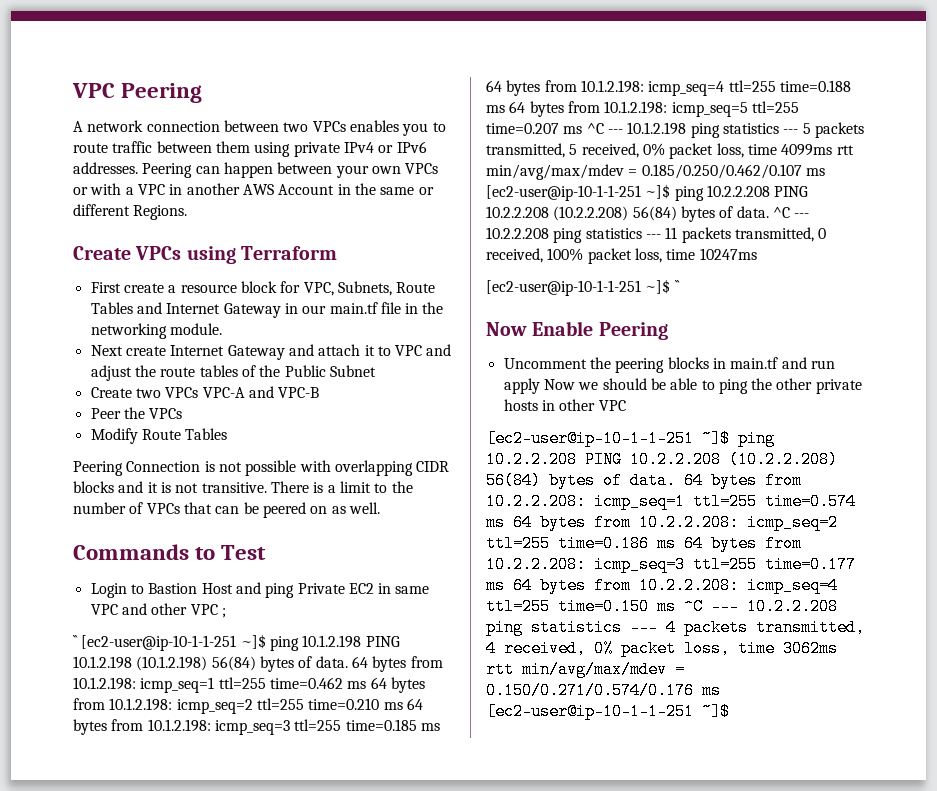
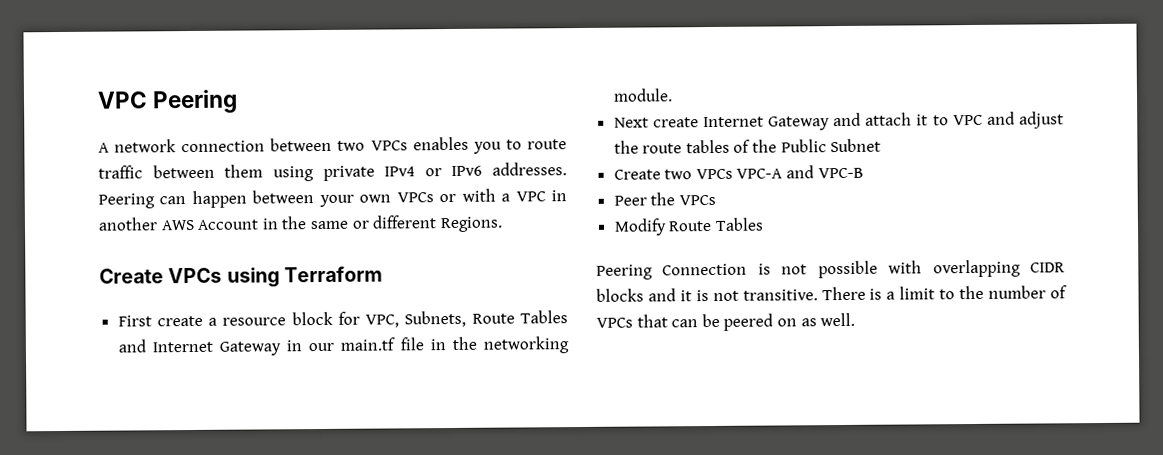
[73,544,267,560] [90,582,430,598] [90,603,226,618] [73,634,400,651] [73,656,443,672] [73,677,425,693] [73,698,423,714] [73,719,440,735] [486,80,851,96] [486,101,799,117] [486,122,864,138] [486,143,854,159] [486,164,825,180] [486,184,809,201] [486,206,810,222] [486,227,827,243] [486,248,757,264] [486,279,680,296] [486,321,668,340] [503,357,835,373] [503,378,862,394] [503,399,626,411] [486,430,775,447] [486,451,838,468] [486,472,802,489] [486,493,856,510] [486,514,838,531] [486,535,802,552] [486,556,856,573] [486,577,838,594] [486,598,838,615] [486,619,865,636] [486,640,838,657] [486,661,685,678] [486,682,721,699] [486,703,730,720] // Commands to Test // Login to Bastion Host and ping Private EC2 in same VPC and other VPC ; // `` [ec2-user@ip-10-1-1-251 ~]$ ping 10.1.2.198 PING 10.1.2.198 (10.1.2.198) 56(84) bytes of data. 64 bytes from 10.1.2.198: icmp_seq=1 ttl=255 time=0.462 ms 64 bytes from 10.1.2.198: icmp_seq=2 ttl=255 time=0.210 ms 64 bytes from 10.1.2.198: icmp_seq=3 ttl=255 time=0.185 ms 64 bytes from 10.1.2.198: icmp_seq=4 ttl=255 time=0.188 ms 64 bytes from 10.1.2.198: icmp_seq=5 ttl=255 time=0.207 ms ^C --- 10.1.2.198 ping statistics --- 5 packets transmitted, 5 received, 0% packet loss, time 4099ms rtt min/avg/max/mdev = 0.185/0.250/0.462/0.107 ms [ec2-user@ip-10-1-1-251 ~]$ ping 10.2.2.208 PING 10.2.2.208 (10.2.2.208) 56(84) bytes of data. ^C --- 10.2.2.208 ping statistics --- 11 packets transmitted, 0 received, 100% packet loss, time 10247ms // [ec2-user@ip-10-1-1-251 ~]$ `` // Now Enable Peering // Uncomment the peering blocks in main.tf and run apply Now we should be able to ping the other private hosts in other VPC // [ec2-user@ip-10-1-1-251 ~]$ ping 10.2.2.208 PING 10.2.2.208 (10.2.2.208) 56(84) bytes of data. 64 bytes from 10.2.2.208: icmp_seq=1 ttl=255 time=0.574 ms 64 bytes from 10.2.2.208: icmp_seq=2 ttl=255 time=0.186 ms 64 bytes from 10.2.2.208: icmp_seq=3 ttl=255 time=0.177 ms 64 bytes from 10.2.2.208: icmp_seq=4 ttl=255 time=0.150 ms ^C --- 10.2.2.208 ping statistics --- 4 packets transmitted, 4 received, 0% packet loss, time 3062ms rtt min/avg/max/mdev = 0.150/0.271/0.574/0.176 ms [ec2-user@ip-10-1-1-251 ~]$ -> (856, 319) none

